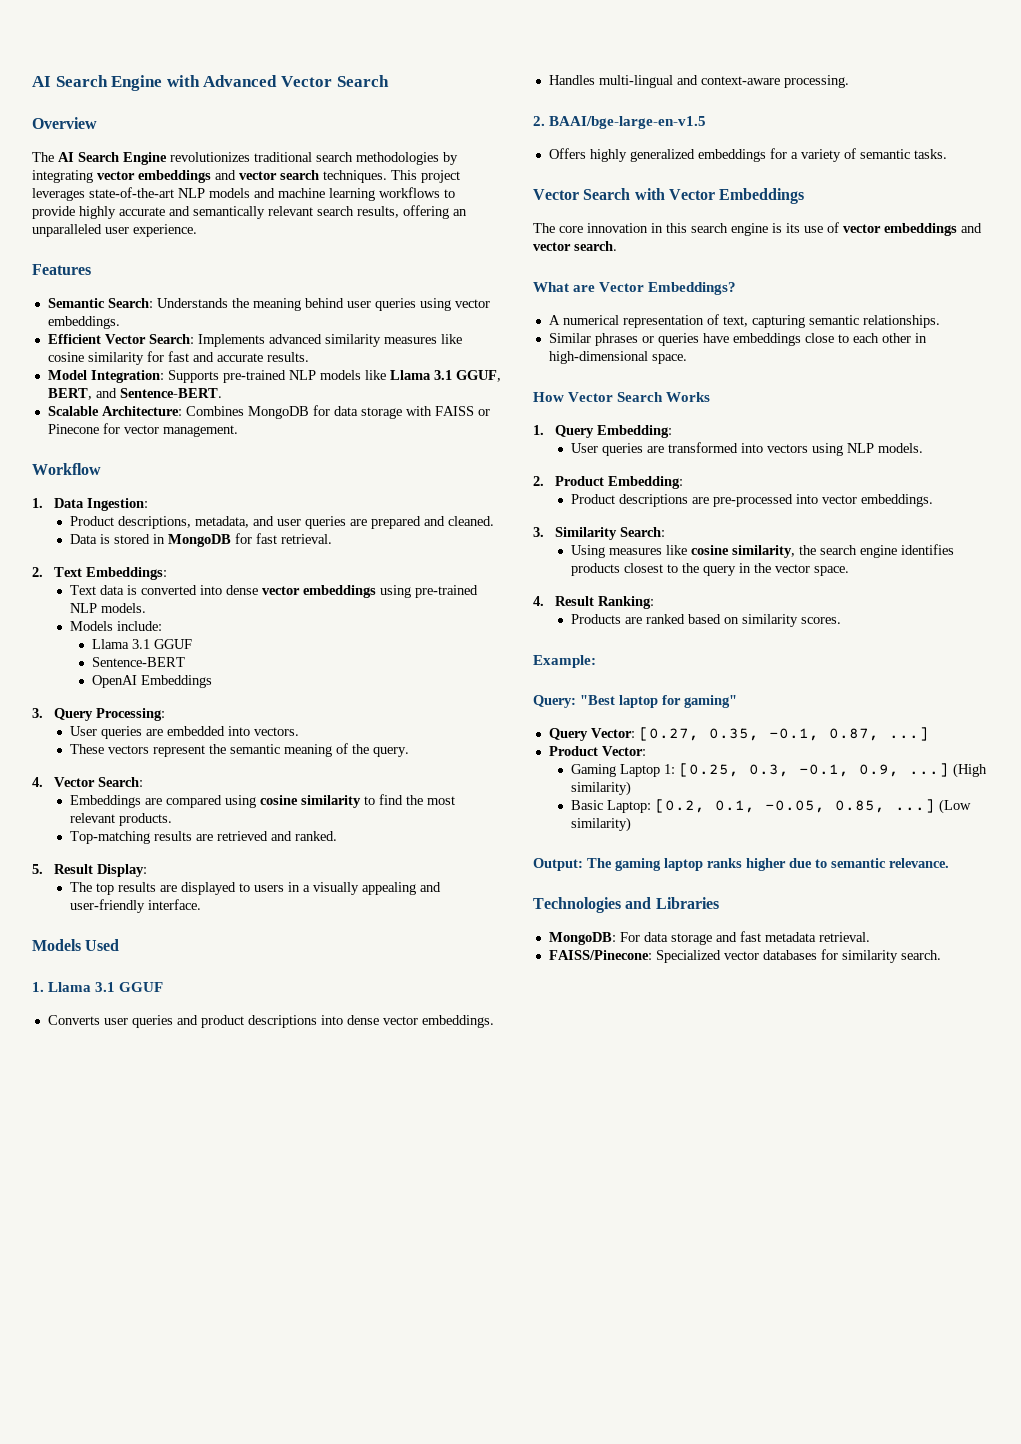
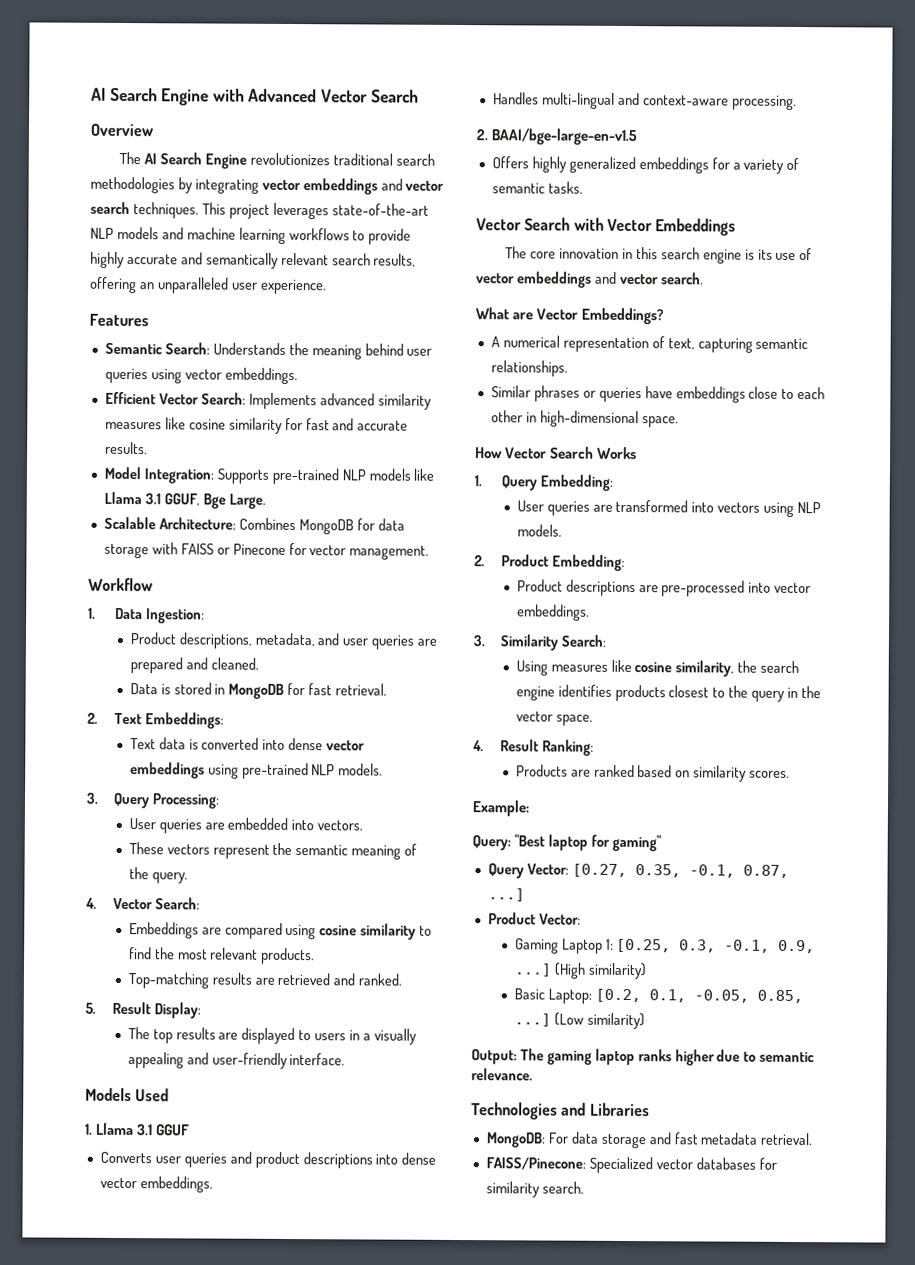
[47,388,222,400] BERT, and Sentence-BERT. -> [202,493,266,509] Bge Large.
[69,621,162,631] [91,639,192,649] [91,657,185,667] [91,675,212,688] // Models include: // Llama 3.1 GGUF // Sentence-BERT // OpenAI Embeddings -> (384, 769) none

